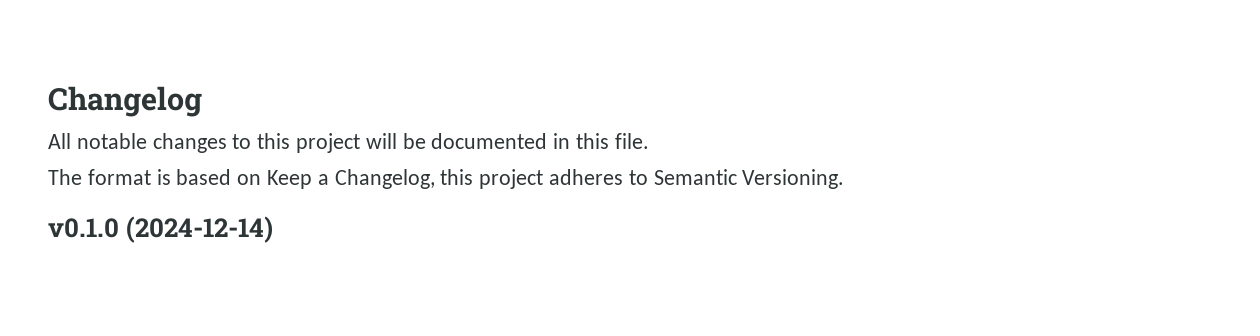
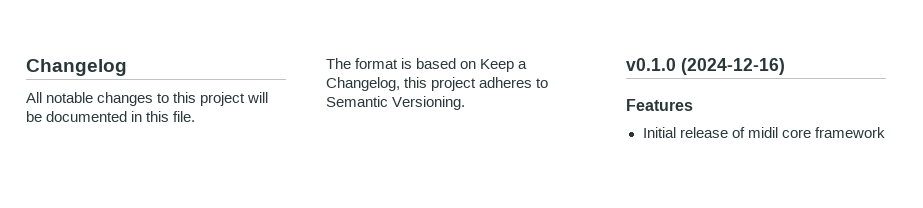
[126,216,274,243] (2024-12-14) -> [681,58,785,75] [626,99,693,111] [642,127,885,138] (2024-12-16) // Features // Initial release of midil core framework

